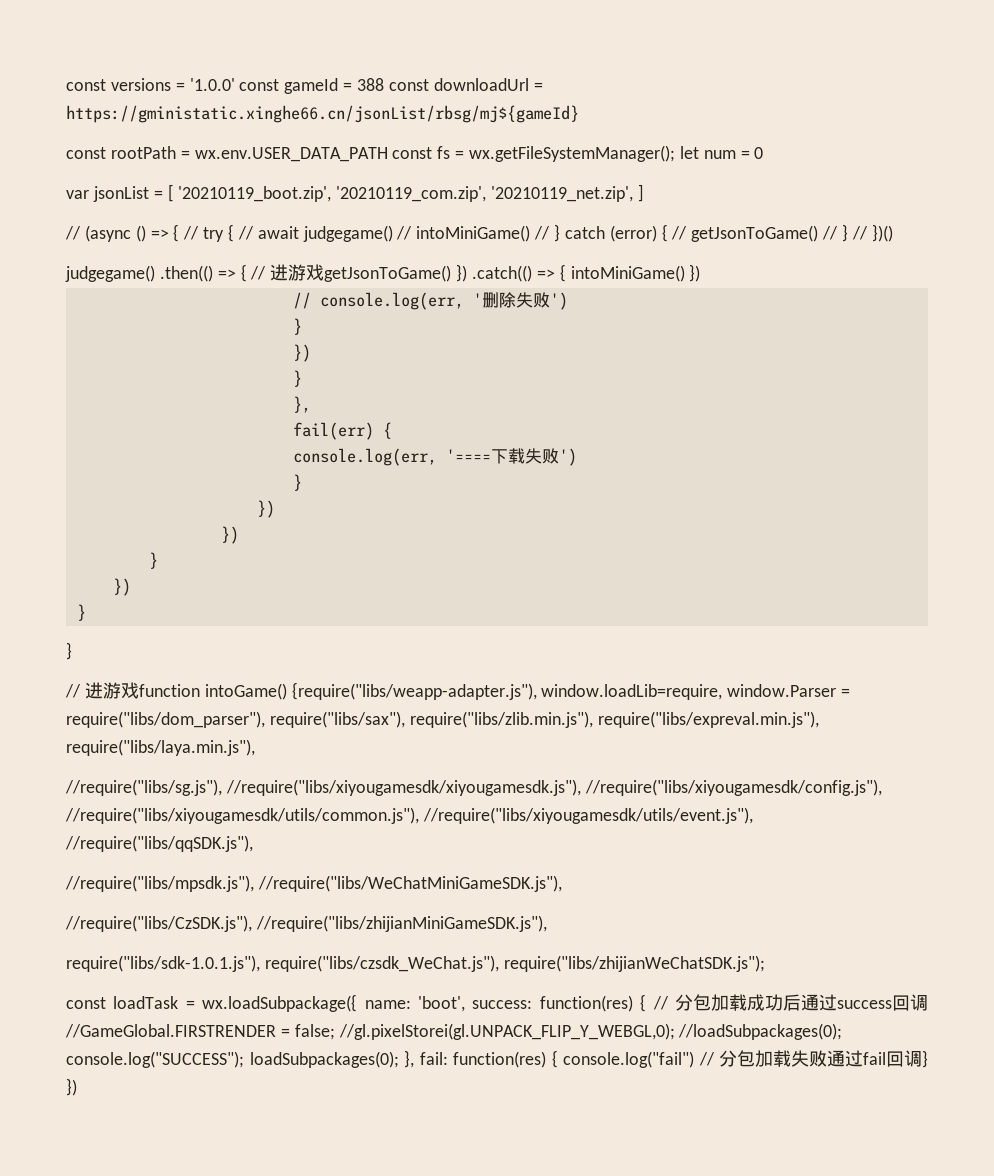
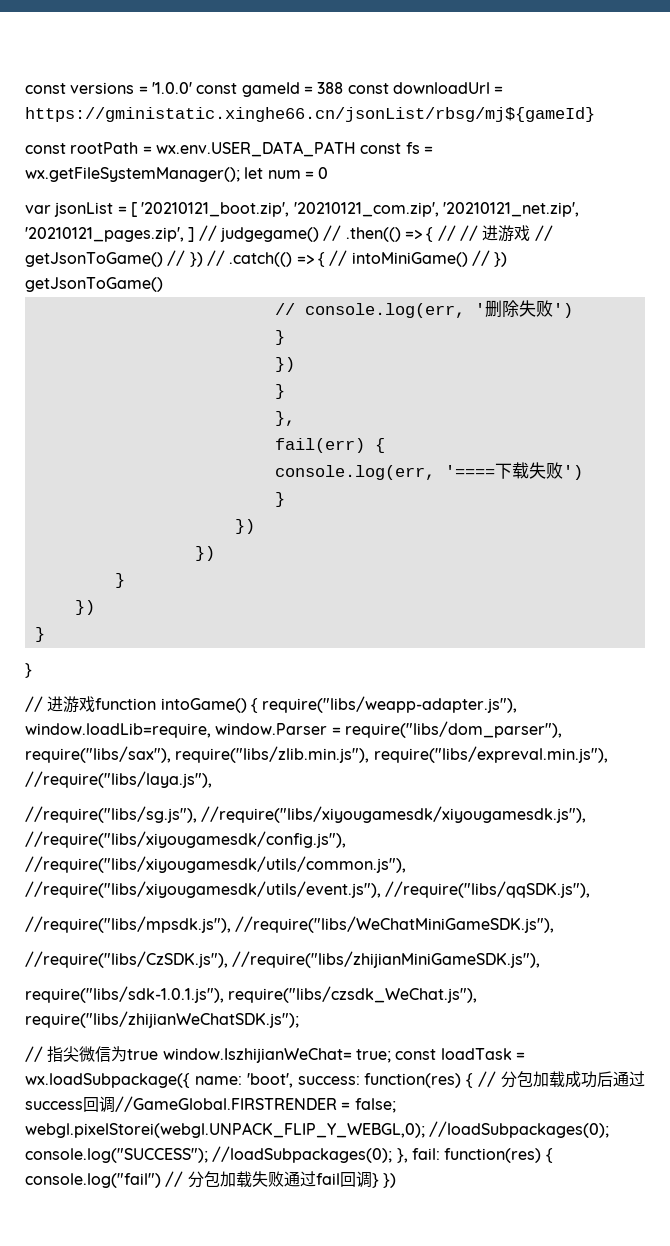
[178,184,645,202] [65,224,893,242] [65,264,701,282] '20210119_boot.zip', '20210119_com.zip', '20210119_net.zip', ] // // (async () => { // try { // await judgegame() // intoMiniGame() // } catch (error) { // getJsonToGame() // } // })() // judgegame() .then(() => { // 进游戏getJsonToGame() }) .catch(() => { intoMiniGame() }) -> [141,202,579,217] [25,225,553,242] [25,250,508,267] [25,277,163,292] '20210121_boot.zip', '20210121_com.zip', '20210121_net.zip', '20210121_pages.zip', ] // judgegame() // .then(() => { // // 进游戏 // getJsonToGame() // }) // .catch(() => { // intoMiniGame() // }) getJsonToGame()
[291,682,537,700] {require("libs/weapp-adapter.js"), -> [250,696,518,713] { require("libs/weapp-adapter.js"),
[66,739,255,756] require("libs/laya.min.js"), -> [25,771,212,788] //require("libs/laya.js"),
(765, 963) none -> [25,1046,391,1063] // 指尖微信为true window.IszhijianWeChat= true;
[338,1023,675,1040] //gl.pixelStorei(gl.UNPACK_FLIP_Y_WEBGL,0); -> [25,1122,425,1138] webgl.pixelStorei(webgl.UNPACK_FLIP_Y_WEBGL,0);
[249,1051,399,1068] loadSubpackages(0); -> [212,1146,393,1163] //loadSubpackages(0);

